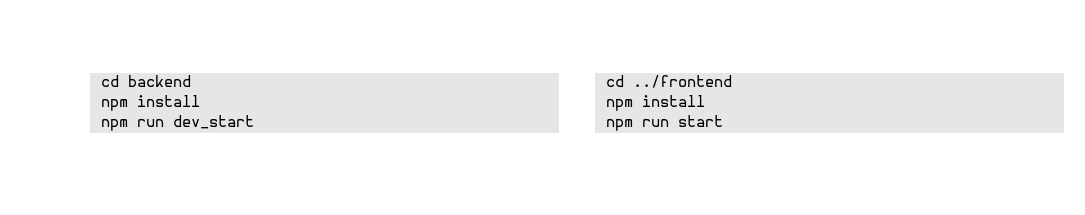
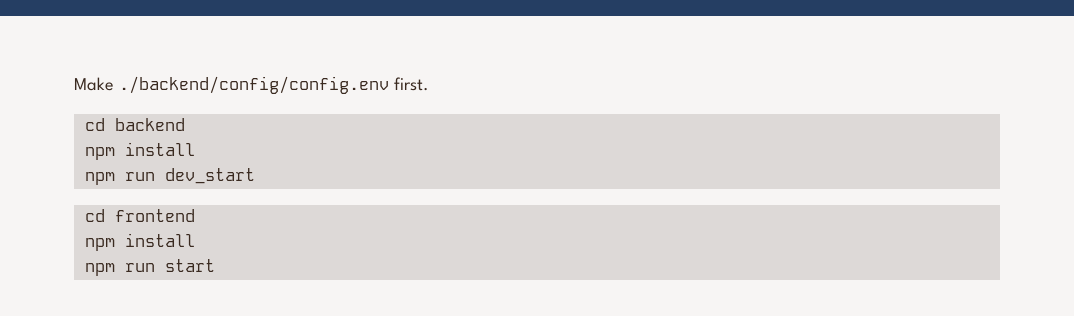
(100, 81) none -> [74,76,429,94] Make ./backend/config/config.env first. //
[632,75,732,88] ../frontend -> [114,209,195,222] frontend

